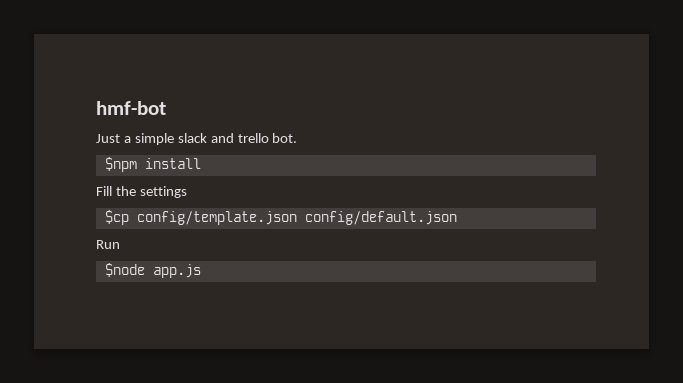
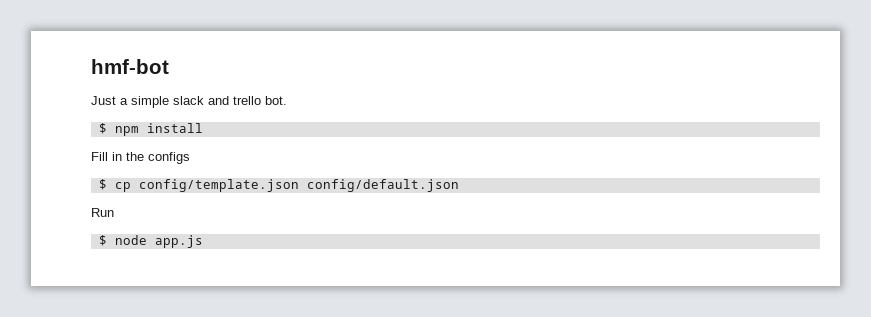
[104,157,137,172] $npm -> [98,123,139,136] $ npm
[115,186,187,198] [104,210,129,225] the settings // $cp -> [112,152,190,164] [98,179,131,192] in the configs // $ cp
[104,263,145,277] $node -> [98,235,147,246] $ node

